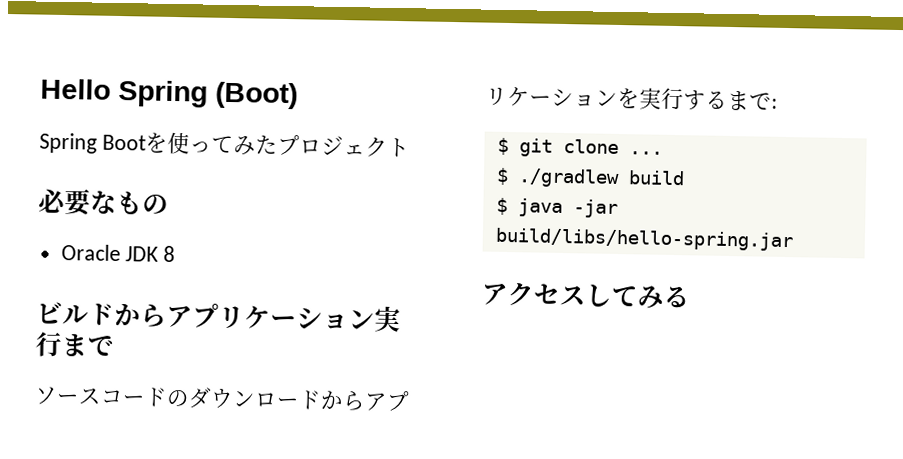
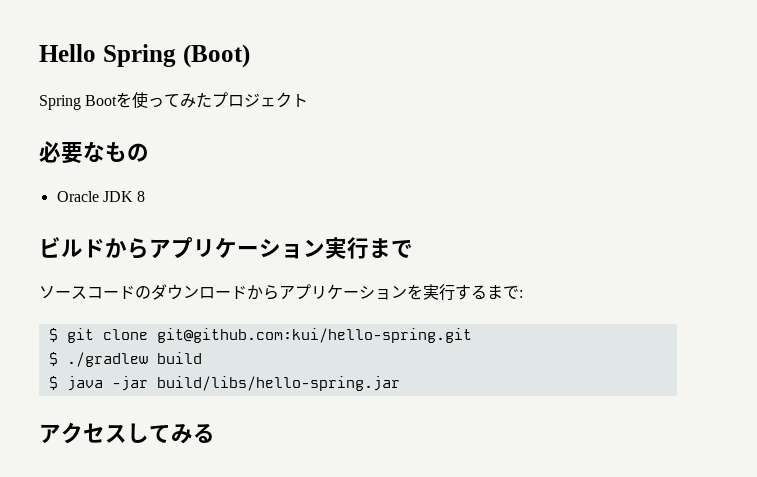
[628,151,663,155] ... -> [156,328,472,343] git@github.com:kui/hello-spring.git

